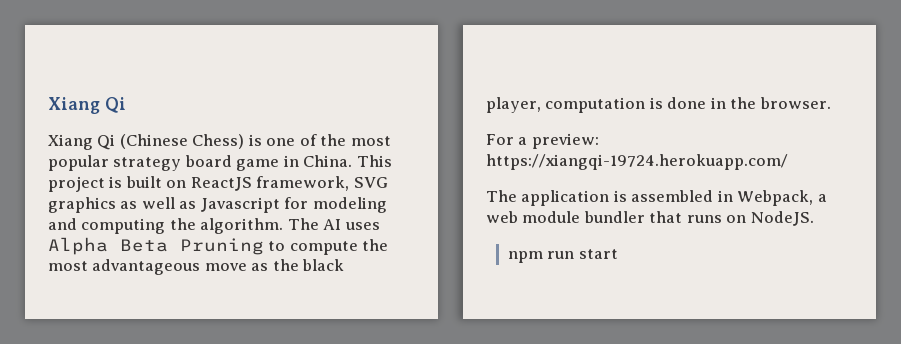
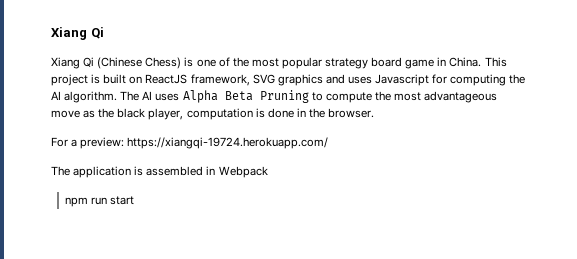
[120,197,387,213] [48,218,77,230] as well as Javascript for modeling and -> [325,74,448,86] and uses Javascript for
(196, 224) none -> [51,91,61,100] AI
[737,190,827,206] [486,211,814,226] Webpack, a web module bundler that runs on NodeJS. -> [218,166,268,178] Webpack

